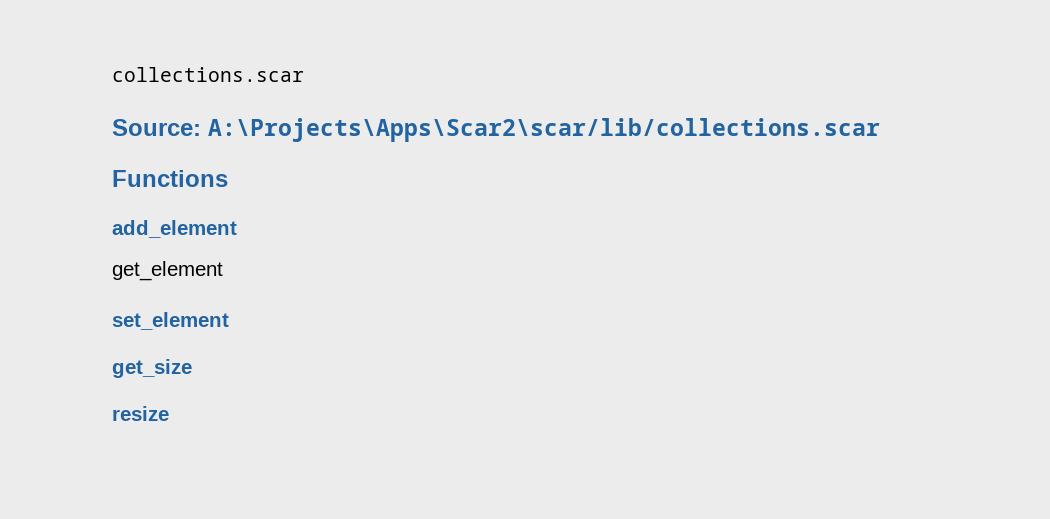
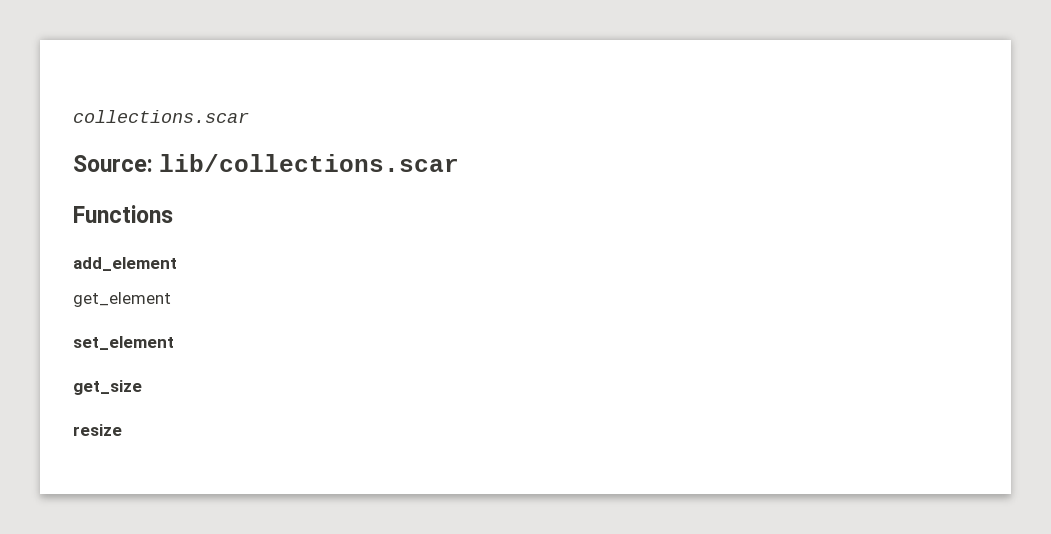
[208,118,880,142] A:\Projects\Apps\Scar2\scar/lib/collections.scar -> [159,154,460,172] lib/collections.scar

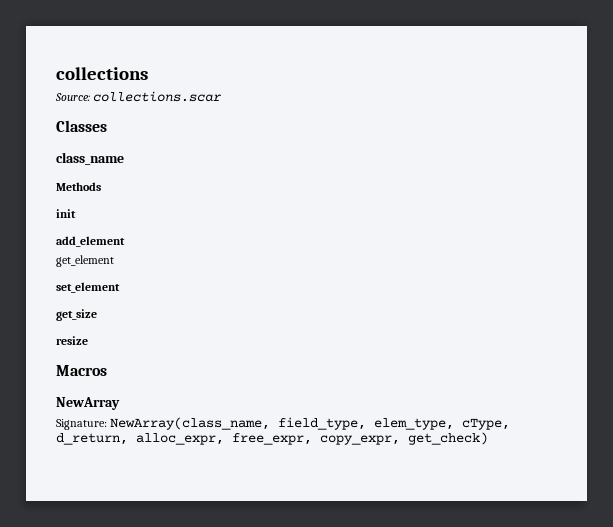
(73, 116) none -> [56,67,148,80] [55,93,90,101] collections // Source:
[73,154,460,172] [73,205,173,223] Source: lib/collections.scar // Functions -> [56,120,107,132] [56,152,124,165] [56,182,101,191] [56,209,76,218] Classes // class_name // Methods // init
(122, 430) none -> [56,365,107,376] [56,397,120,410] [56,417,511,430] [56,432,488,445] // Macros // NewArray // Signature: NewArray(class_name, field_type, elem_type, cType, d_return, alloc_expr, free_expr, copy_expr, get_check)

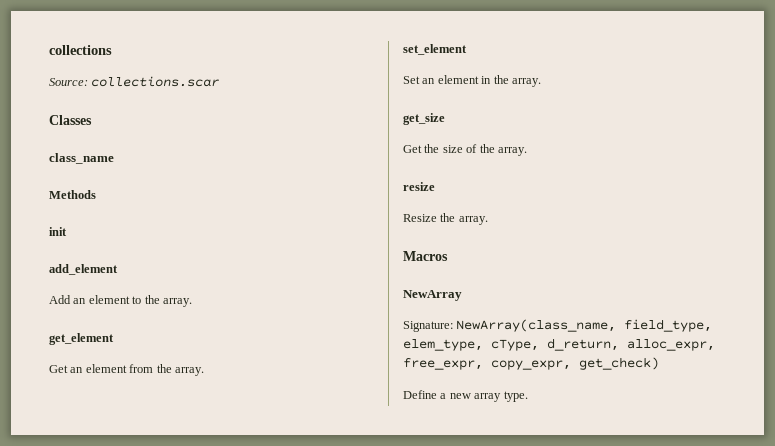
[56,255,114,267] [56,282,120,293] [56,309,97,321] [56,336,88,345] get_element // set_element // get_size // resize -> [49,295,192,307] [49,333,114,345] [49,364,204,376] [403,44,467,55] [403,75,541,87] [403,113,445,125] [403,144,527,156] [403,182,435,191] [403,213,488,225] Add an element to the array. // get_element // Get an element from the array. // set_element // Set an element in the array. // get_size // Get the size of the array. // resize // Resize the array.
(488, 438) none -> [403,390,528,402] // Define a new array type.

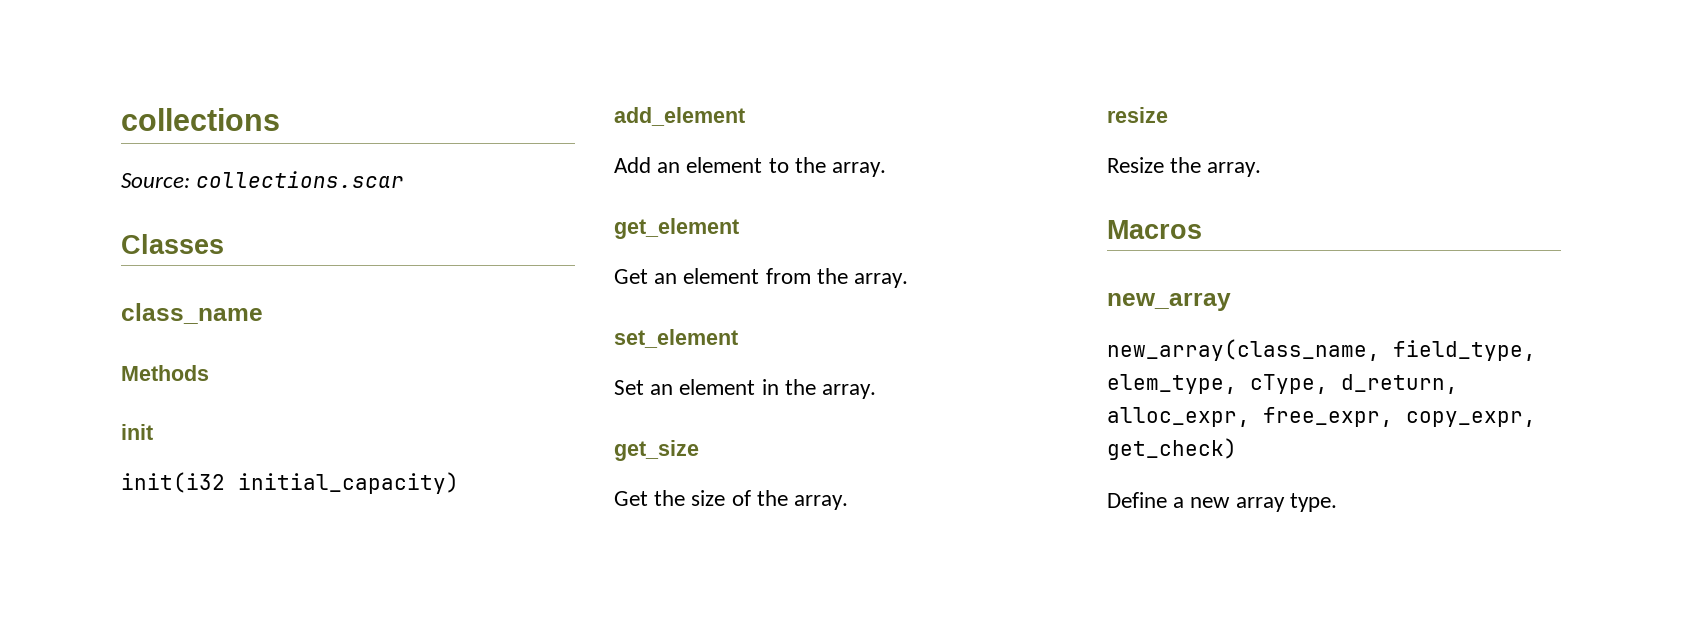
(67, 231) none -> [121,472,459,494] // init(i32 initial_capacity)
[403,290,462,301] [403,319,617,332] NewArray // Signature: NewArray(class_name, -> [1107,293,1231,311] [1107,339,1380,361] new_array // new_array(class_name,

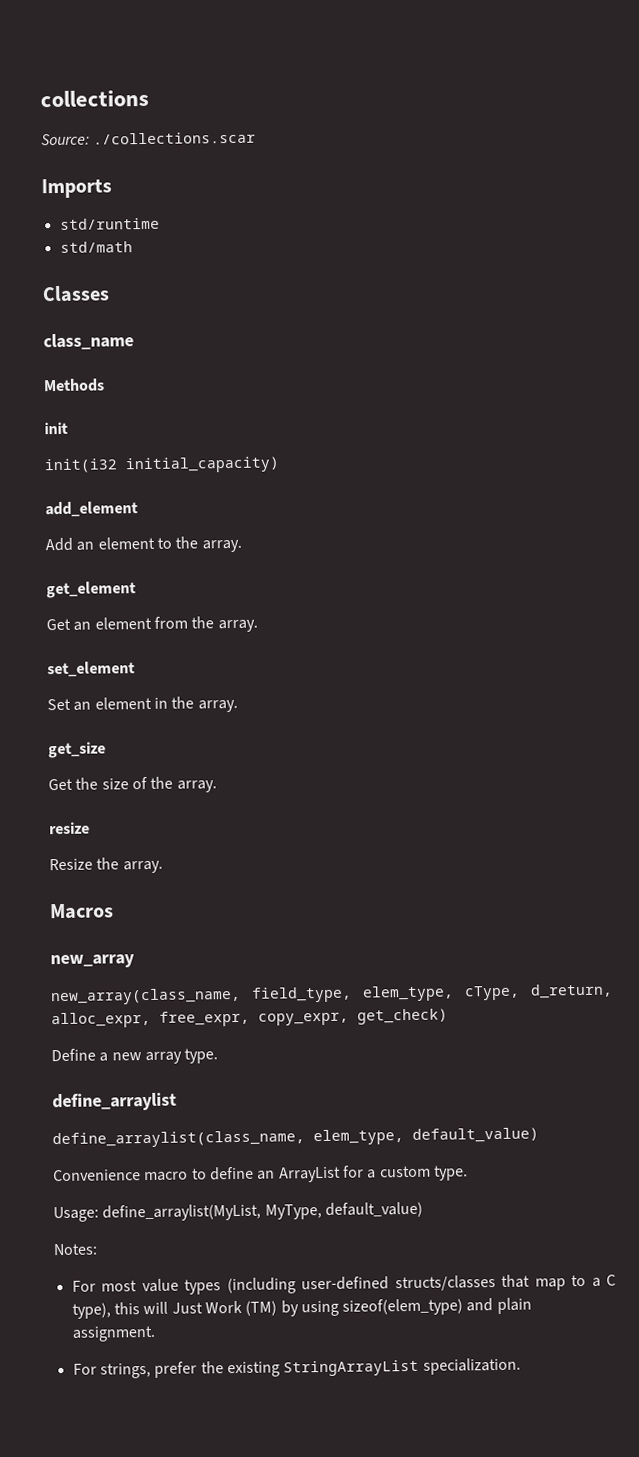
[196,171,405,188] collections.scar -> [93,131,257,145] [41,178,112,199] [59,217,160,230] [59,241,133,253] ./collections.scar // Imports // std/runtime // std/math
(1337, 502) none -> [52,1092,177,1112] [52,1127,539,1149] [53,1165,468,1183] [53,1201,423,1223] [53,1243,98,1256] [71,1274,616,1295] [71,1297,532,1319] [71,1325,156,1342] [72,1357,521,1379] // define_arraylist // define_arraylist(class_name, elem_type, default_value) // Convenience macro to define an ArrayList for a custom type. // Usage: define_arraylist(MyList, MyType, default_value) // Notes: // For most value types (including user-defined structs/classes that map to a C type), this will Just Work (TM) by using sizeof(elem_type) and plain assignment. // For strings, prefer the existing StringArrayList specialization.

